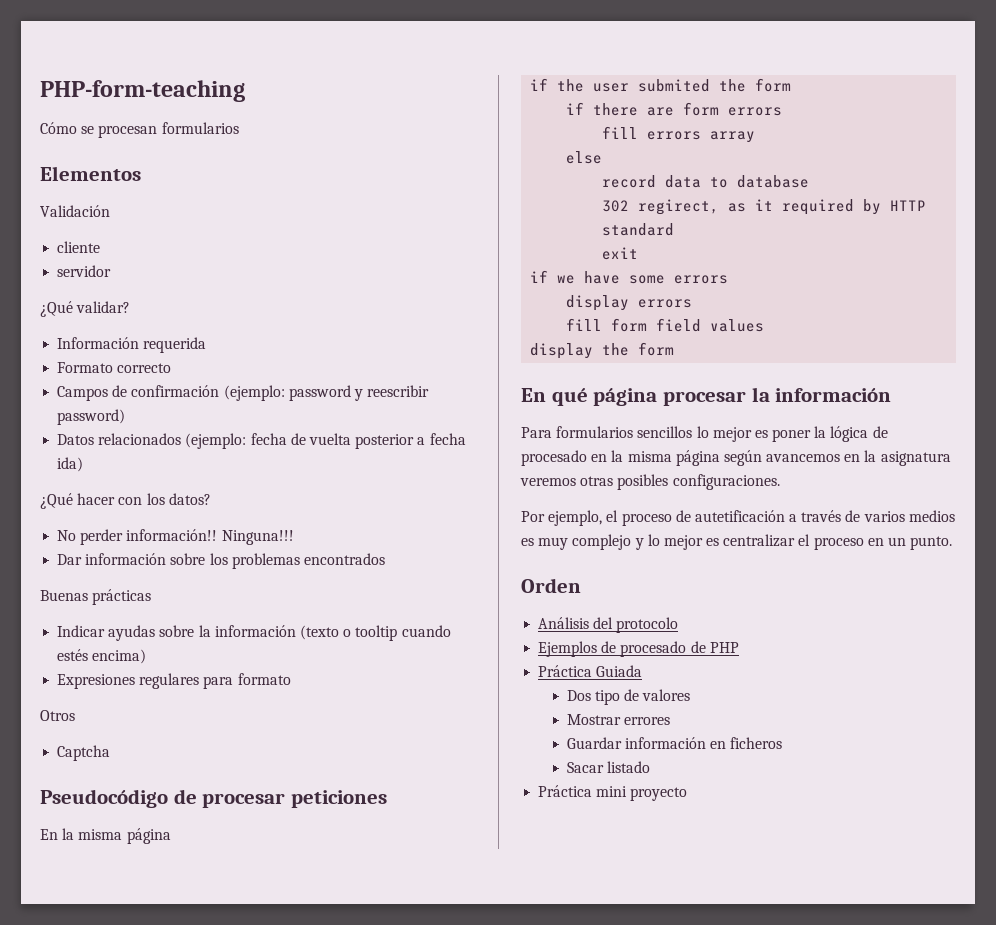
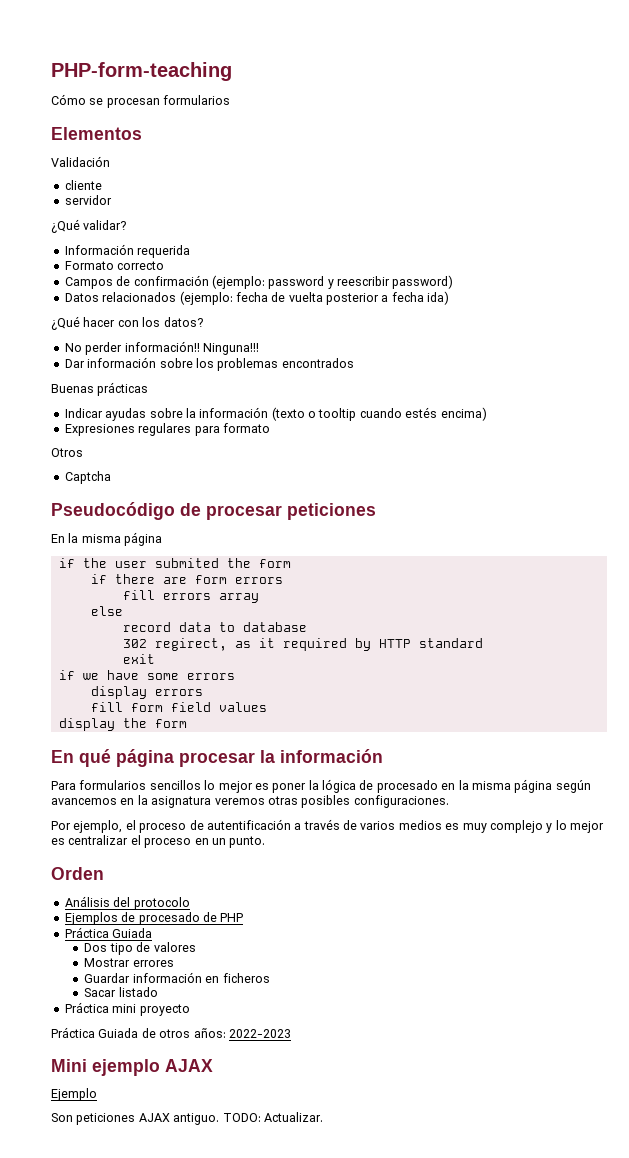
[694,510,785,522] autetificación -> [206,819,291,830] autentificación
(688, 794) none -> [51,1027,291,1038] [51,1059,213,1076] [51,1088,97,1101] [51,1112,323,1125] // Práctica Guiada de otros años: 2022-2023 // Mini ejemplo AJAX // Ejemplo // Son peticiones AJAX antiguo. TODO: Actualizar.

